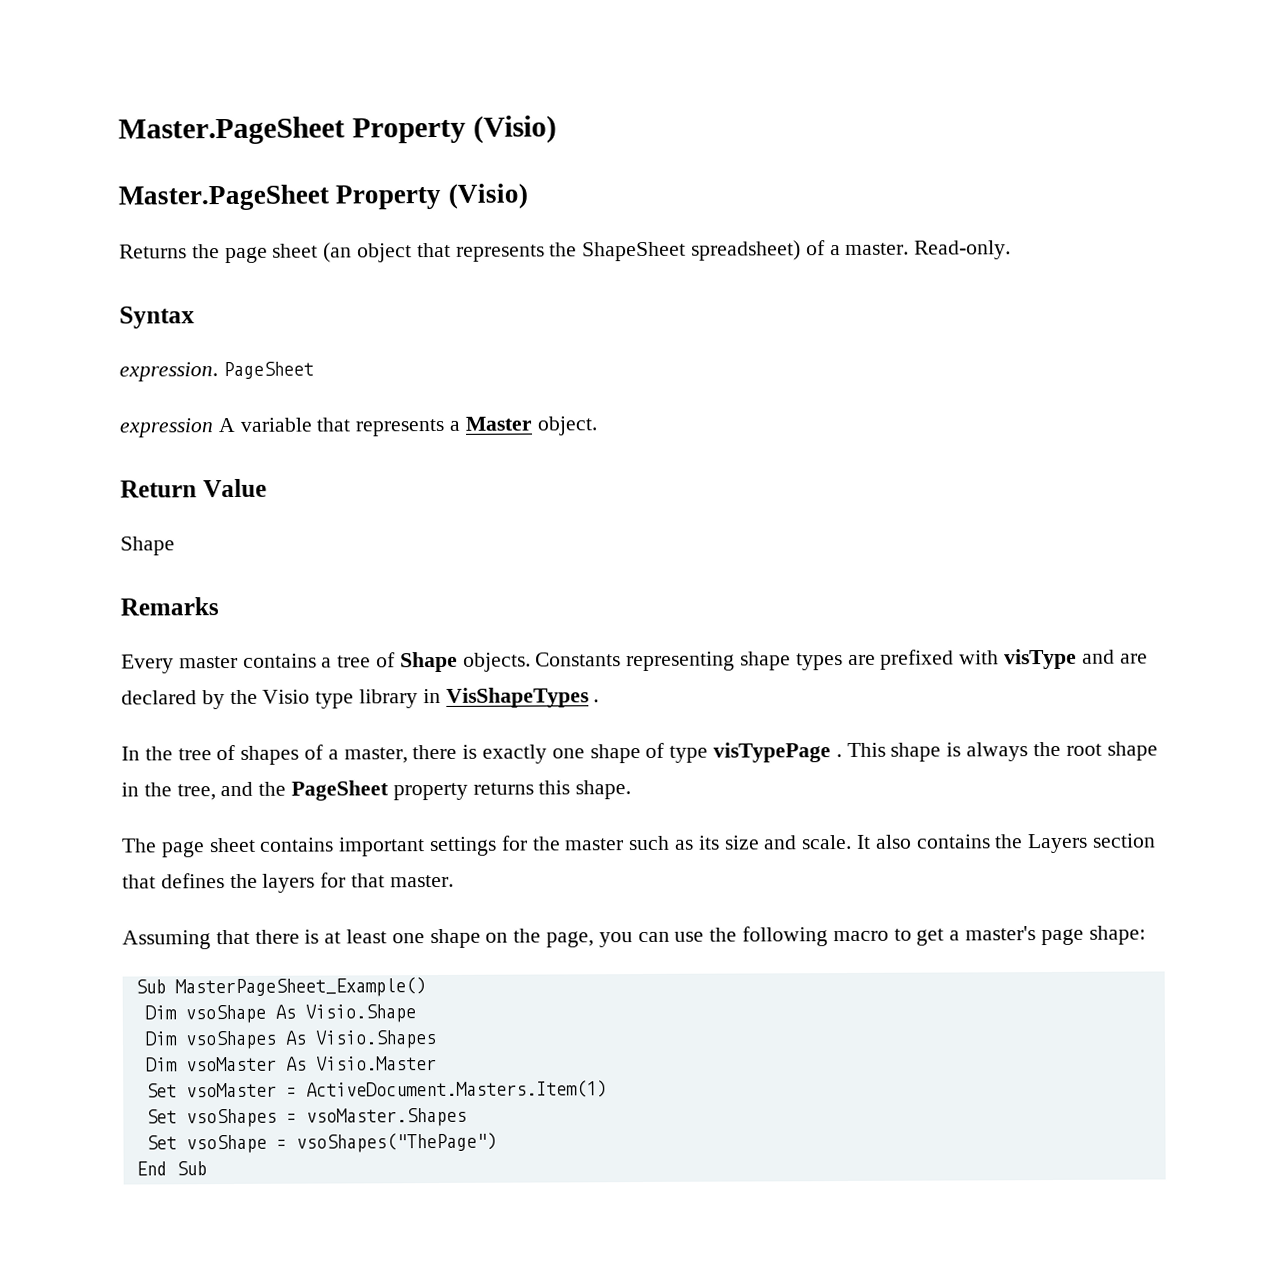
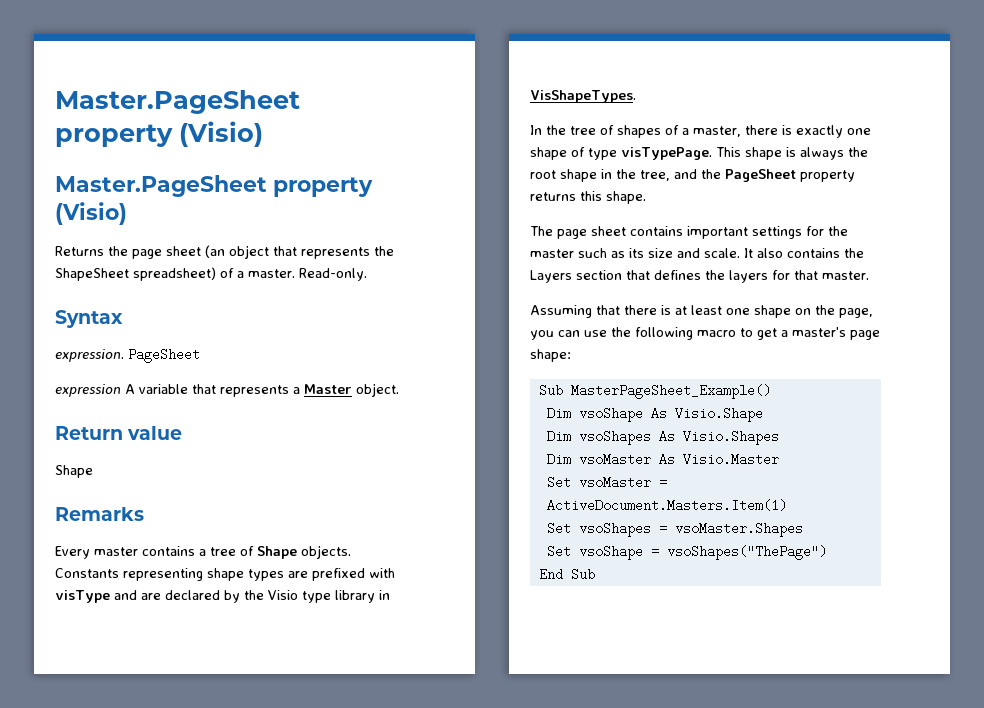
[118,116,466,145] Master.PageSheet Property -> [55,90,300,114] [55,124,173,147] Master.PageSheet property
[335,184,442,210] Property -> [273,177,373,197] property
[202,478,267,498] Value -> [127,426,183,440] value
[445,687,600,708] VisShapeTypes . -> [530,90,636,103] VisShapeTypes.
[713,742,842,763] visTypePage . -> [621,147,712,160] visTypePage.

